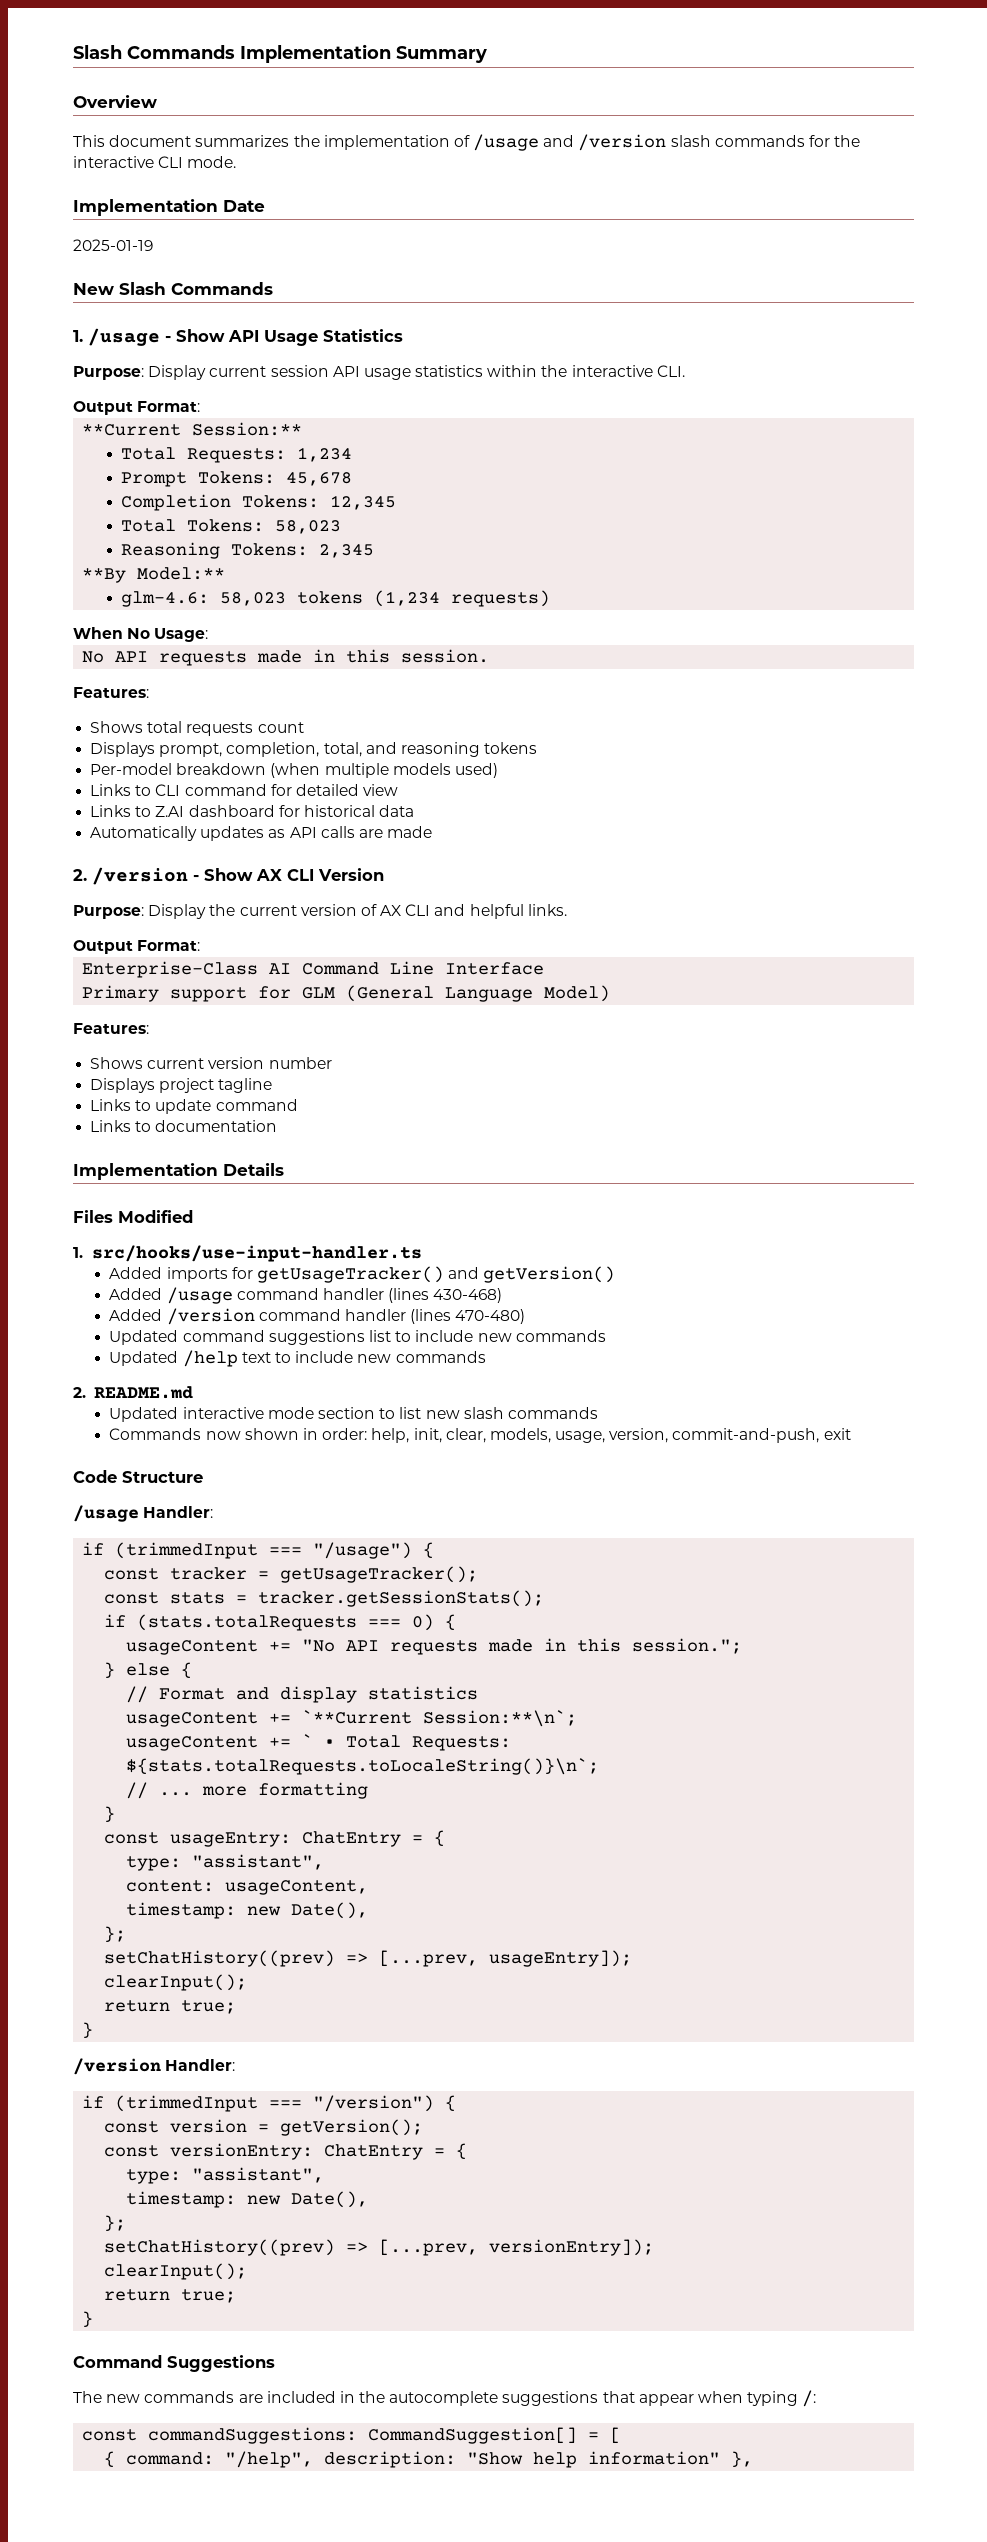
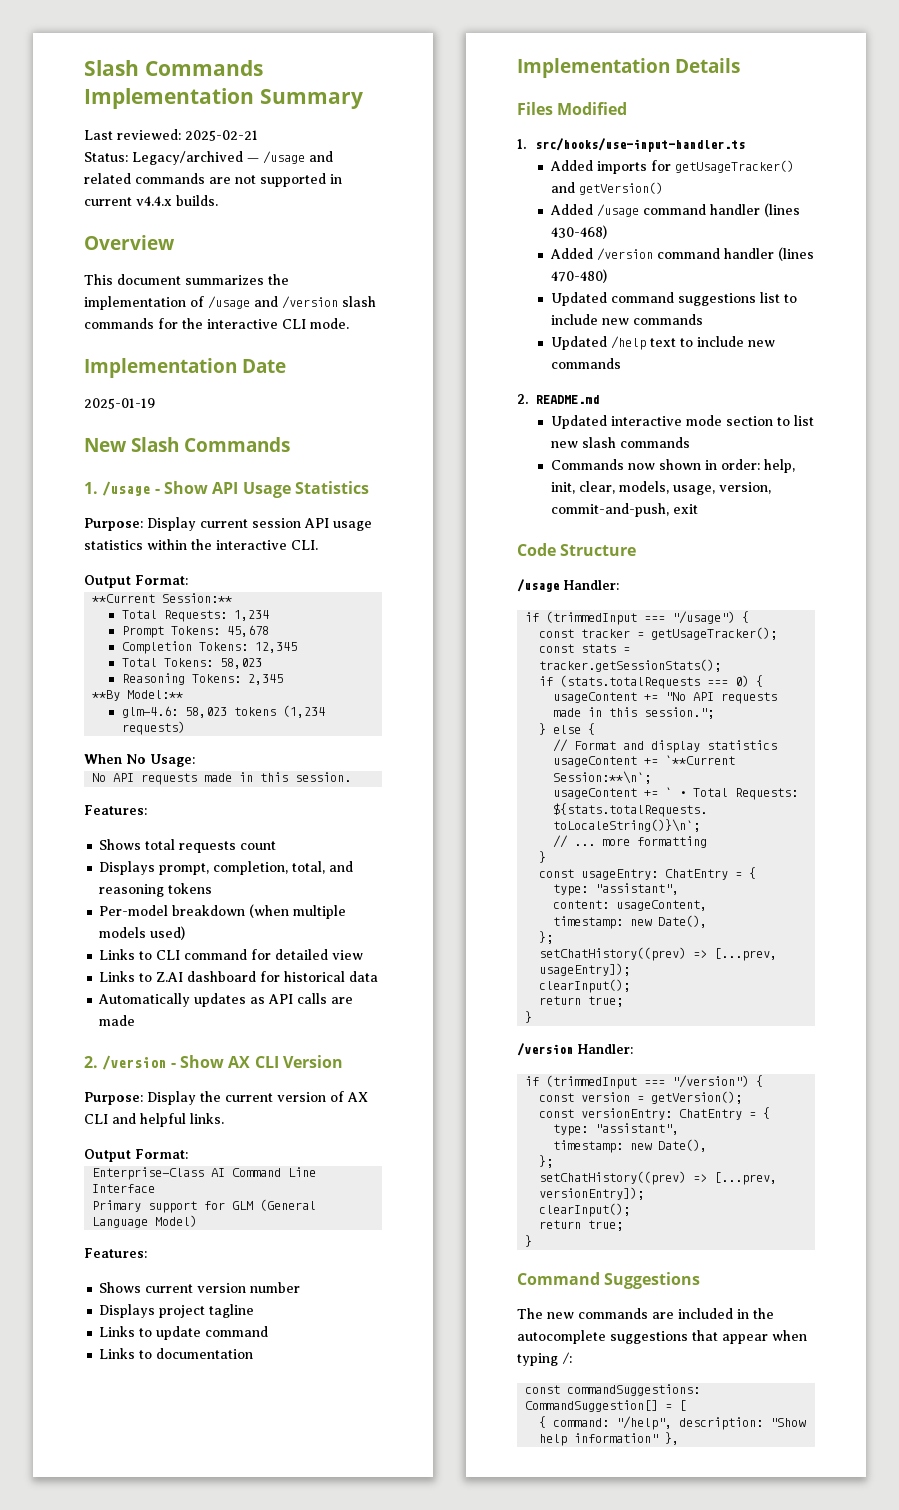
(487, 54) none -> [84,129,258,141] [84,151,333,165] [84,173,342,187] [84,195,218,206] // Last reviewed: 2025-02-21 // Status: Legacy/archived — /usage and related commands are not supported in current v4.4.x builds.

